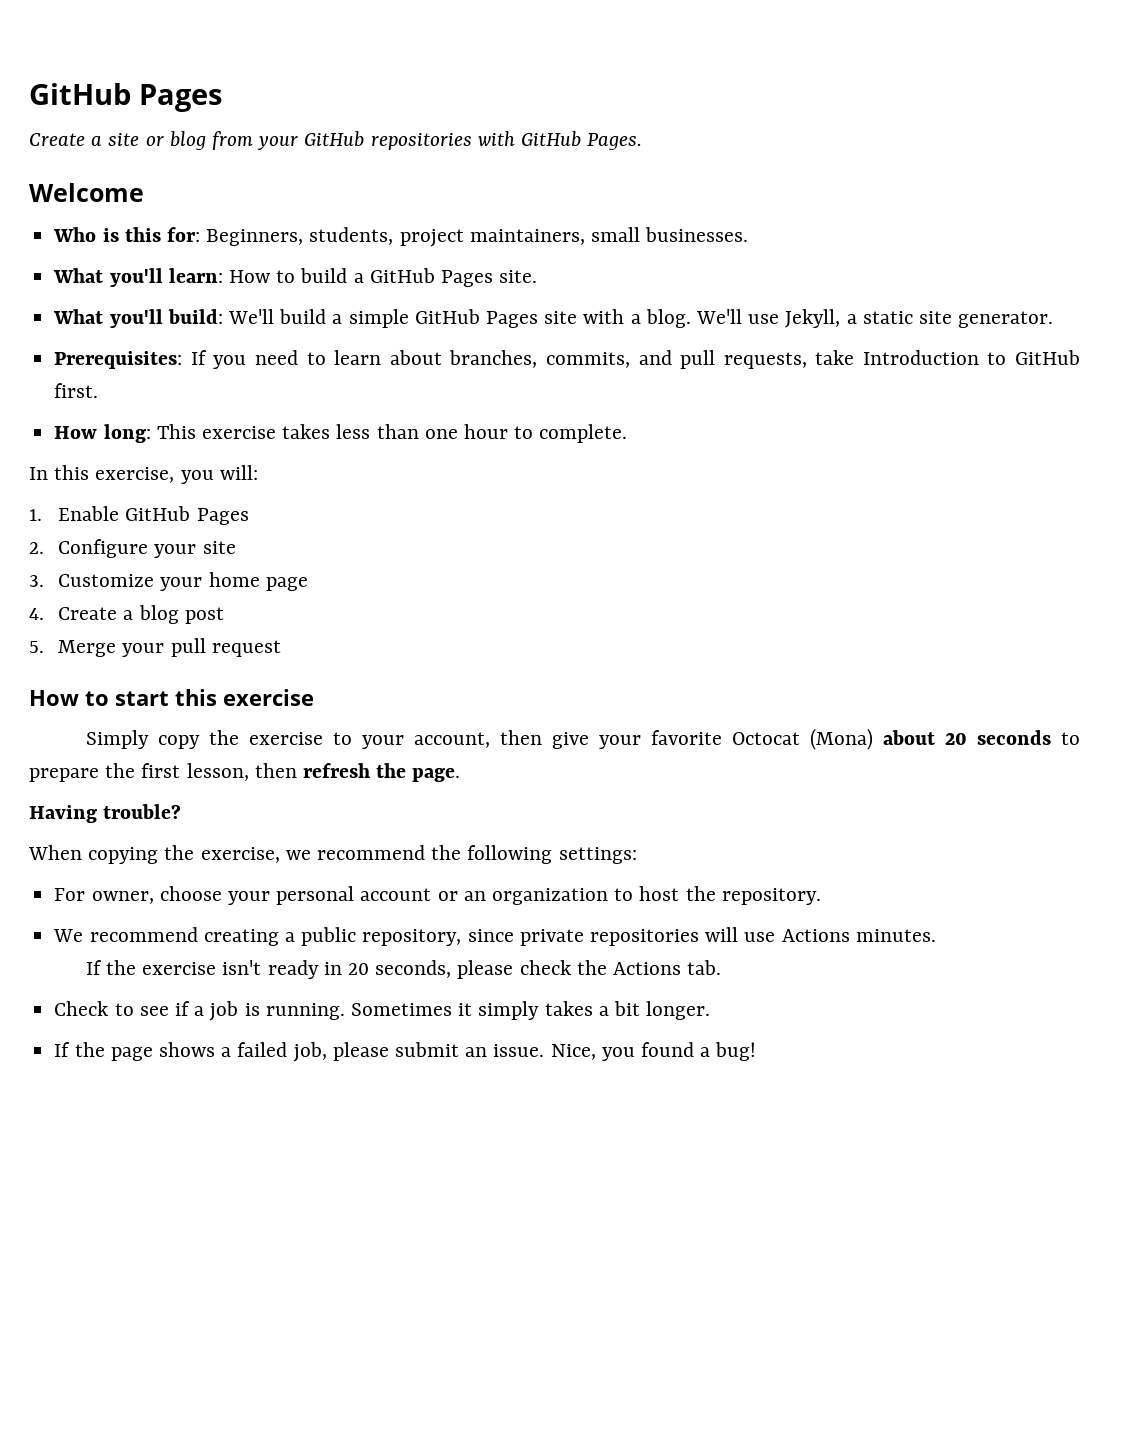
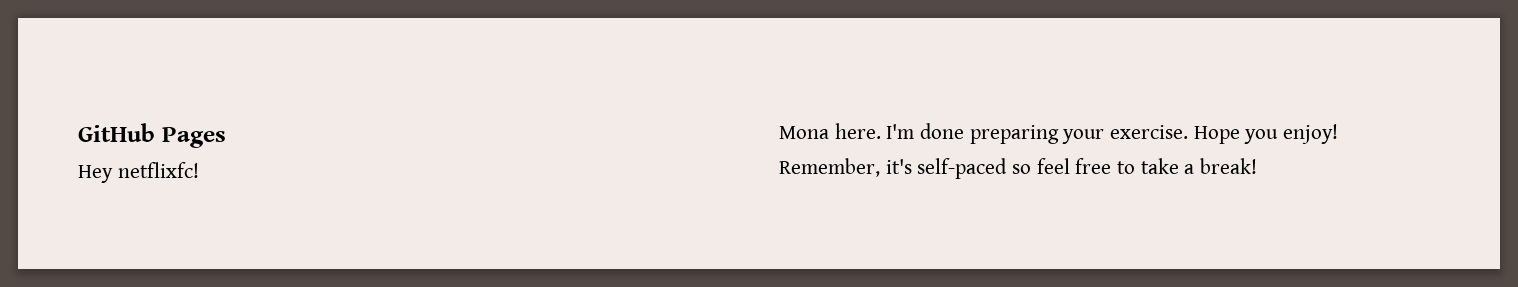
[29,83,222,112] [29,131,643,150] [29,183,144,202] [53,227,749,247] [53,268,538,287] [53,309,1054,328] [54,350,1081,369] [54,383,99,398] [54,424,628,443] [29,465,258,484] [29,506,249,525] [29,539,236,558] [29,572,308,591] [29,605,224,624] [29,638,281,657] [29,689,314,706] [85,728,1081,750] [29,763,461,782] [29,804,182,823] [28,845,637,864] [54,886,821,905] [53,927,936,946] [85,960,722,979] [54,1001,711,1021] [54,1042,757,1062] GitHub Pages // Create a site or blog from your GitHub repositories with GitHub Pages. // Welcome // Who is this for: Beginners, students, project maintainers, small businesses. // What you'll learn: How to build a GitHub Pages site. // What you'll build: We'll build a simple GitHub Pages site with a blog. We'll use Jekyll, a static site generator. // Prerequisites: If you need to learn about branches, commits, and pull requests, take Introduction to GitHub first. // How long: This exercise takes less than one hour to complete. // In this exercise, you will: // 1. Enable GitHub Pages // 2. Configure your site // 3. Customize your home page // 4. Create a blog post // 5. Merge your pull request // How to start this exercise // Simply copy the exercise to your account, then give your favorite Octocat (Mona) about 20 seconds to prepare the first lesson, then refresh the page. // Having trouble? // When copying the exercise, we recommend the following settings: // For owner, choose your personal account or an organization to host the repository. // We recommend creating a public repository, since private repositories will use Actions minutes. // If the exercise isn't ready in 20 seconds, please check the Actions tab. // Check to see if a job is running. Sometimes it simply takes a bit longer. // If the page shows a failed job, please submit an issue. Nice, you found a bug! -> [78,123,226,148] [78,162,199,183] [779,123,1339,144] [779,158,1258,179] GitHub Pages // Hey netflixfc! // Mona here. I'm done preparing your exercise. Hope you enjoy! // Remember, it's self-paced so feel free to take a break!

